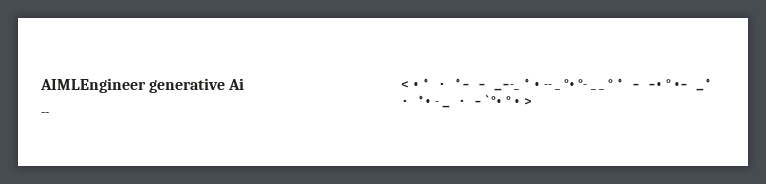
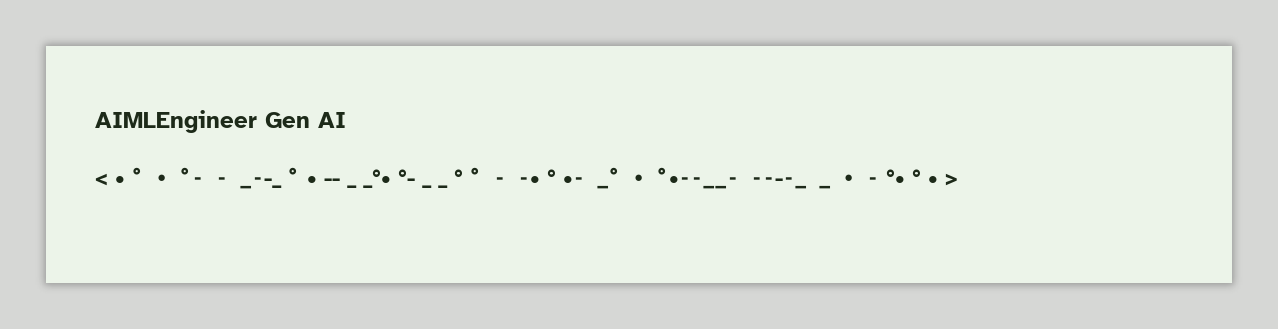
[149,78,245,93] [41,112,49,116] generative Ai // -- -> [265,112,346,128] Gen AI
[563,79,575,88] °• -> [363,169,391,188] _°•
[417,95,439,105] °• - -> [657,167,807,189] °•--__- ----_
[485,95,489,105] ` -> (879, 181) none

